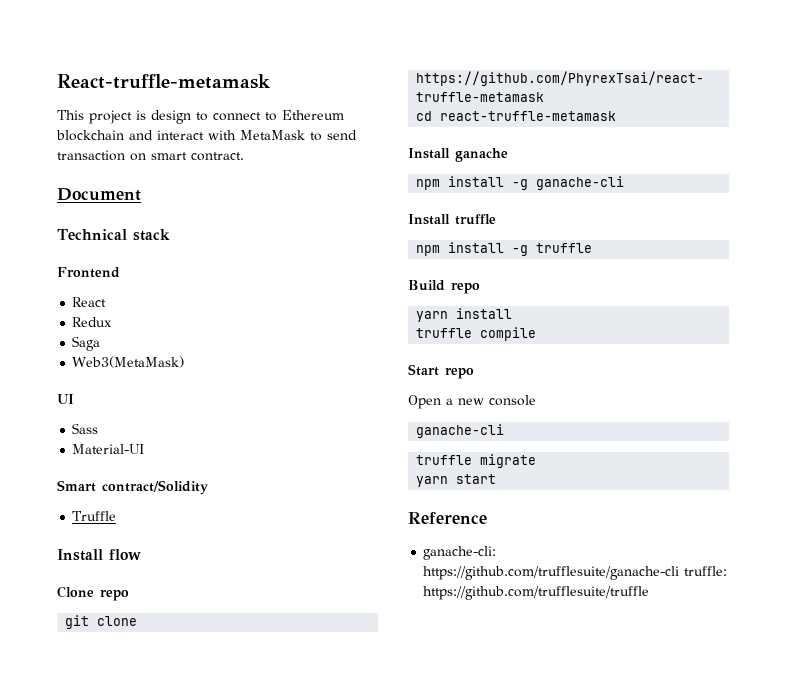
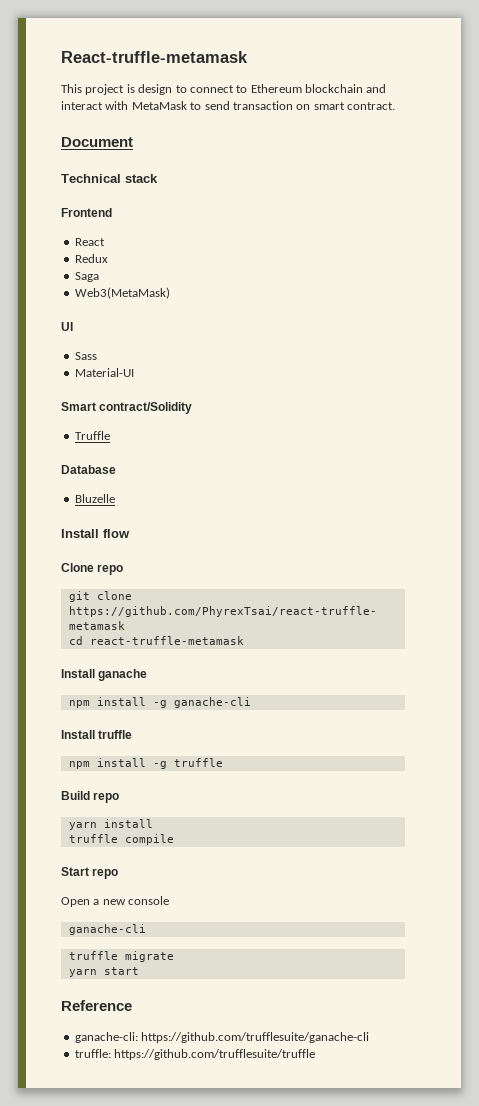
(117, 516) none -> [61,465,116,474] [74,494,115,503] // Database // Bluzelle
(680, 573) none -> (370, 1037) //

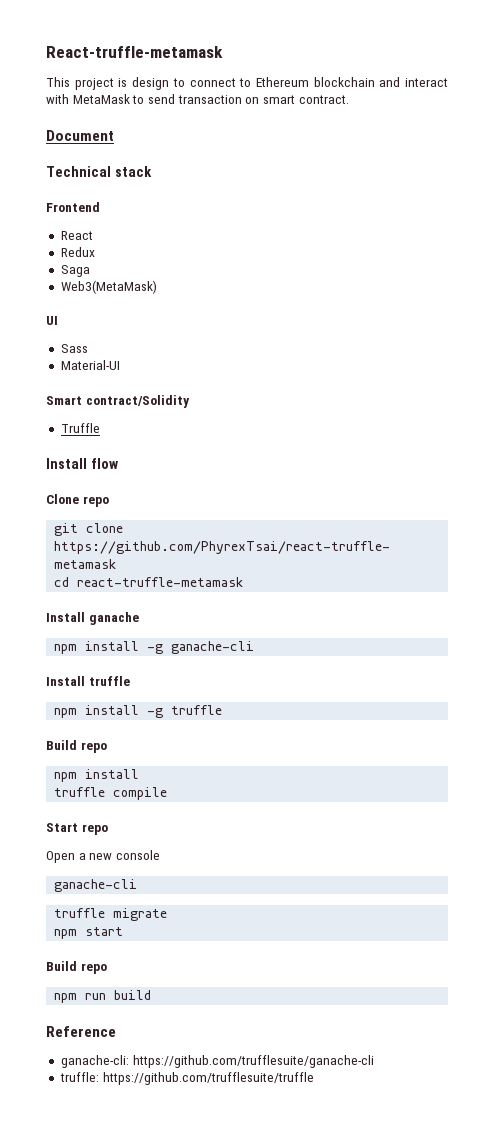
[61,465,116,474] [74,494,115,503] // Database // Bluzelle -> (100, 428) none
[68,822,97,830] yarn -> [54,772,78,782] npm
[68,969,97,977] yarn -> [54,929,78,939] npm
(139, 971) none -> [46,961,107,974] [54,990,152,1003] // Build repo // npm run build

